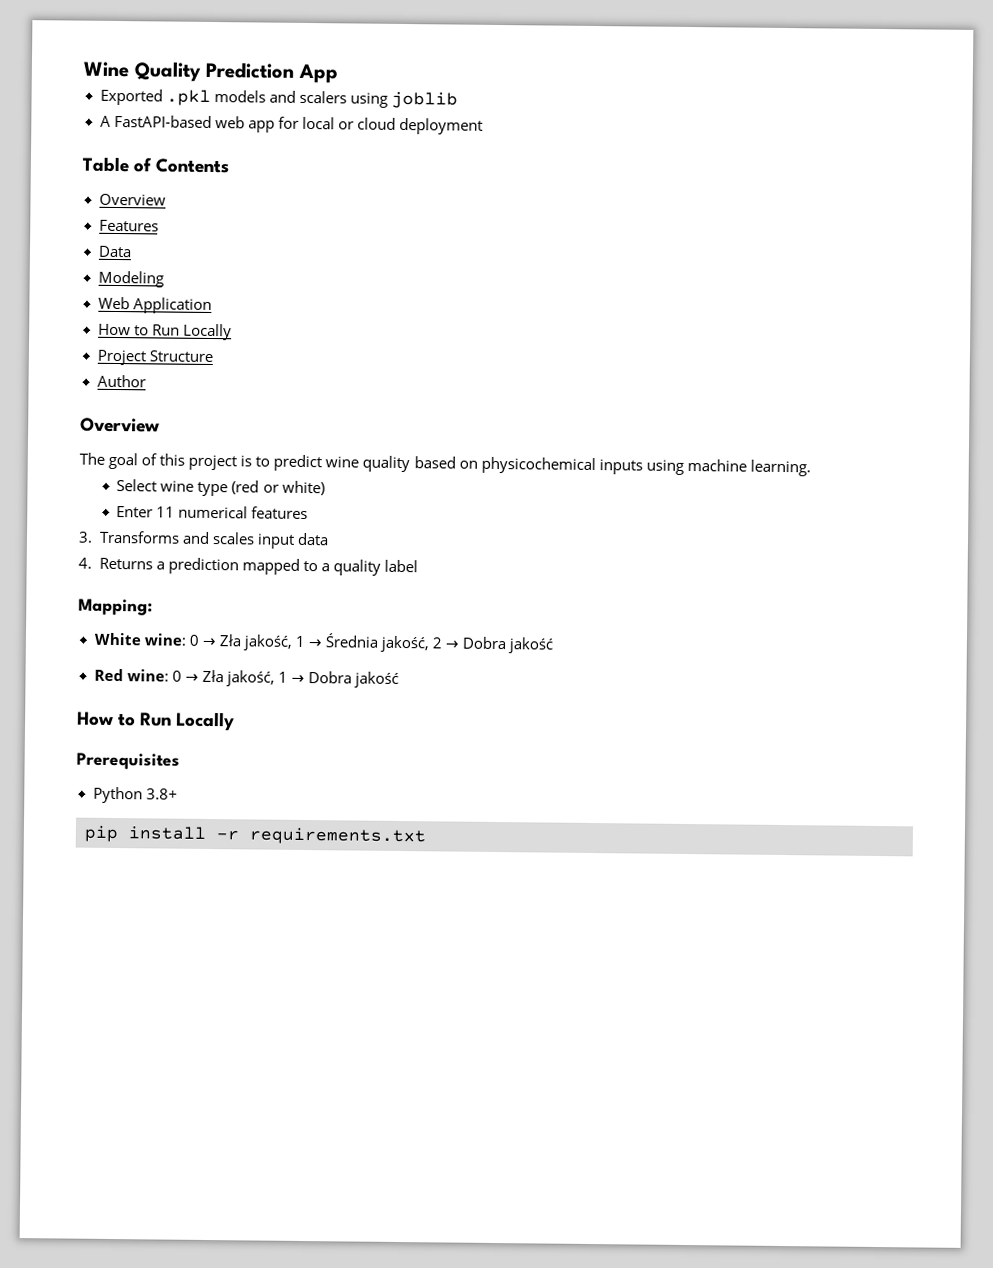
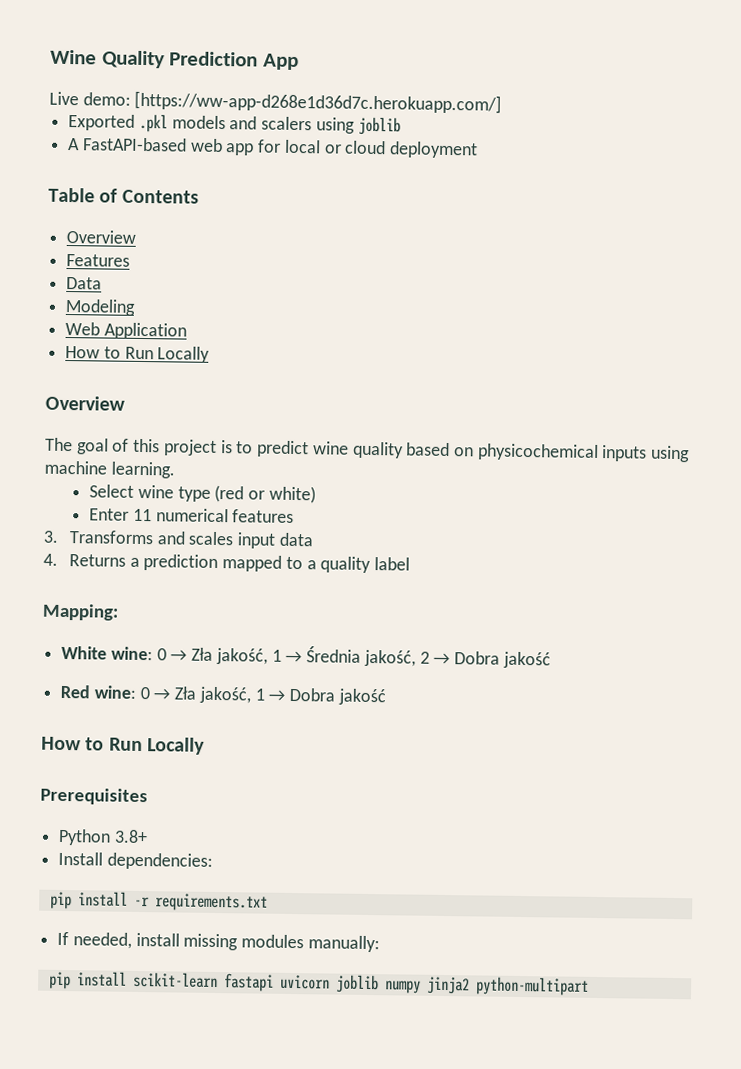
(338, 73) none -> [49,90,503,114] // Live demo: [https://ww-app-d268e1d36d7c.herokuapp.com/]
[96,349,213,366] [96,374,146,388] // Project Structure // Author -> (211, 354) none
(178, 794) none -> [58,851,213,870] // Install dependencies:
(426, 836) none -> [57,931,380,953] [48,971,589,996] // If needed, install missing modules manually: // pip install scikit-learn fastapi uvicorn joblib numpy jinja2 python-multipart

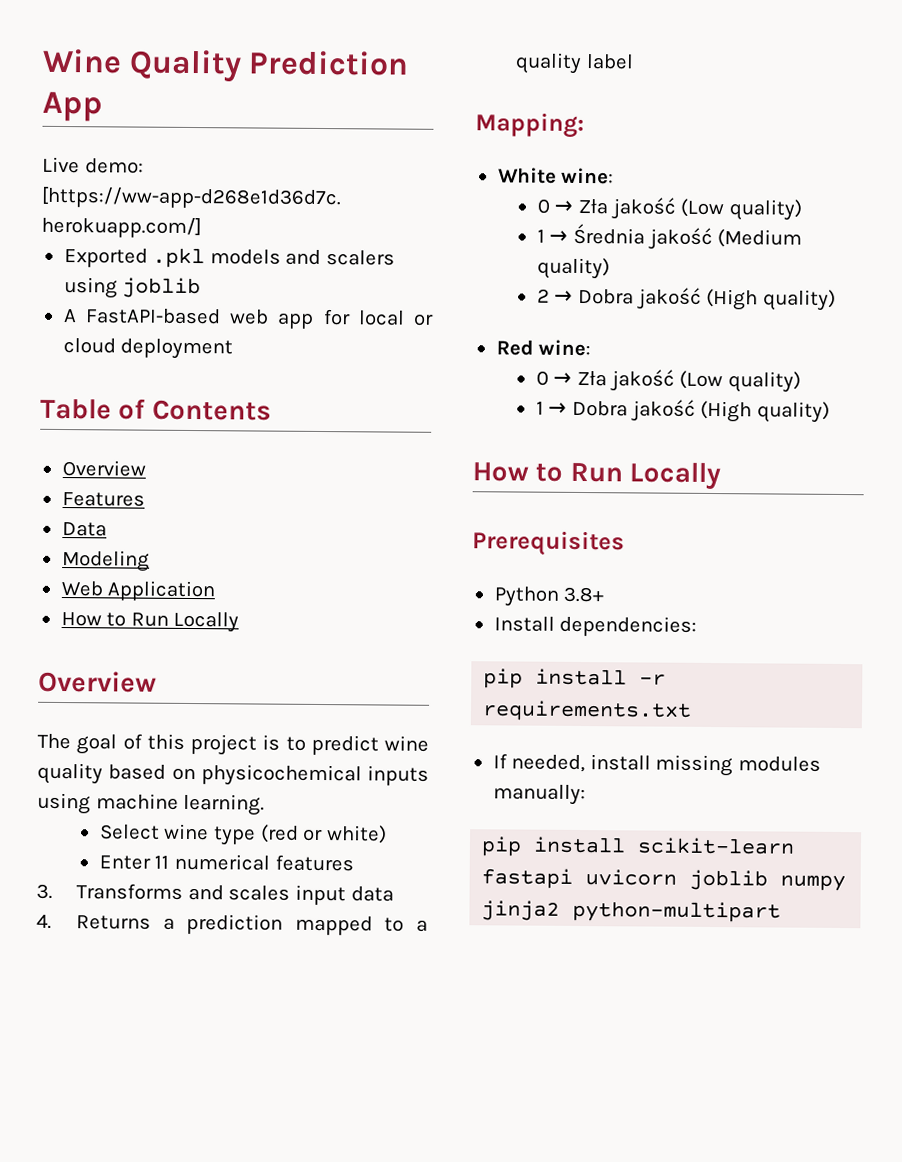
[156,646,416,667] 0 → Zła jakość, 1 → Średnia jakość, -> [536,197,802,221] [536,223,803,250] [536,257,610,280] // 0 → Zła jakość (Low quality) // 1 → Średnia jakość (Medium quality) //
(551, 660) none -> [706,288,836,311] (High quality)
[139,686,251,704] 0 → Zła jakość, -> [535,369,801,393] // 0 → Zła jakość (Low quality) //
(386, 697) none -> [700,400,830,423] (High quality)

